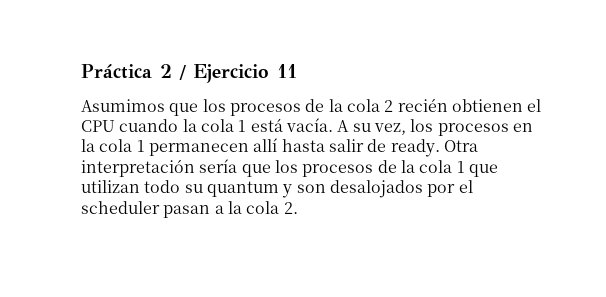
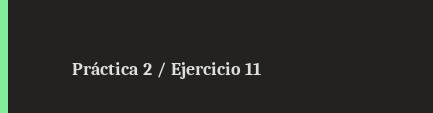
[81,98,542,116] [81,118,533,136] [81,138,478,157] [81,159,498,177] [81,180,473,198] [81,201,298,218] // Asumimos que los procesos de la cola 2 recién obtienen el CPU cuando la cola 1 está vacía. A su vez, los procesos en la cola 1 permanecen allí hasta salir de ready. Otra interpretación sería que los procesos de la cola 1 que utilizan todo su quantum y son desalojados por el scheduler pasan a la cola 2. -> (262, 68) none

